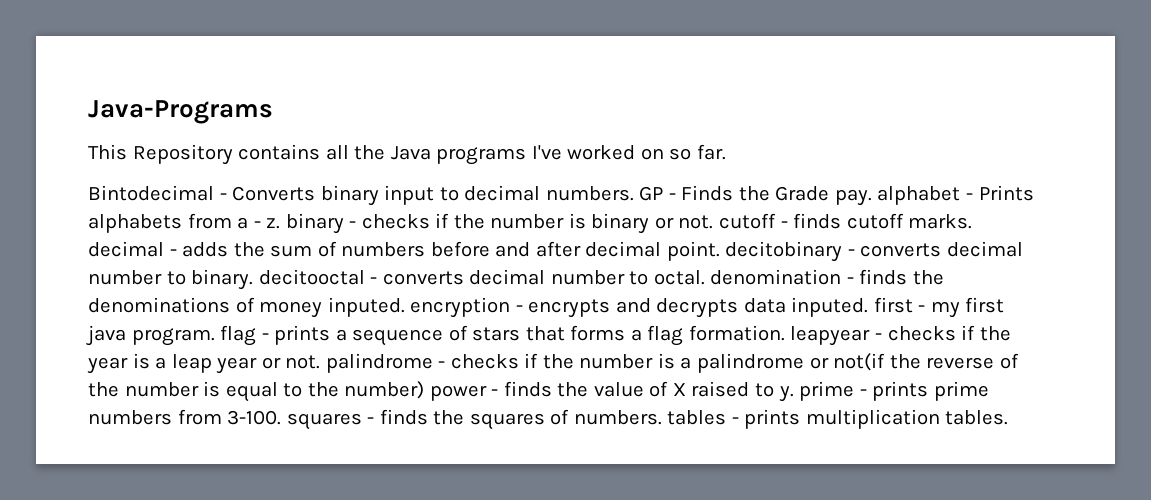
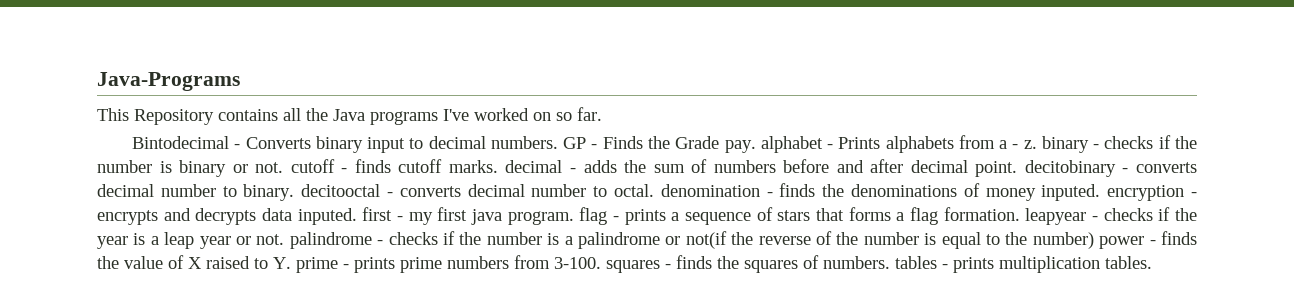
[778,386,794,402] y. -> [273,257,291,269] Y.

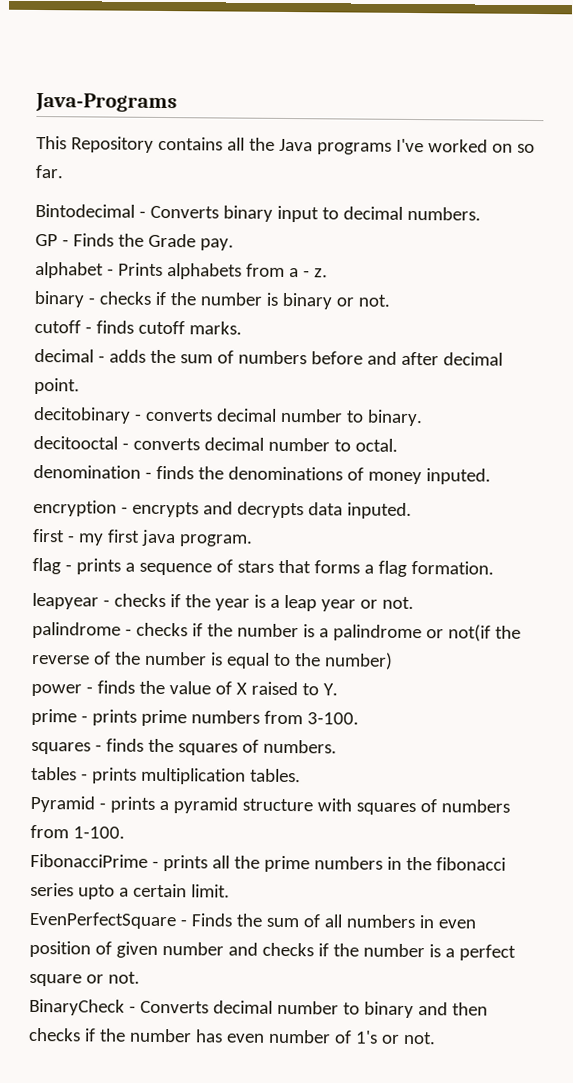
(558, 142) none -> (481, 213) //
(756, 146) none -> (234, 244) //
(1037, 144) none -> (328, 273) //
(284, 167) none -> (390, 300) //
(498, 166) none -> (242, 328) //
(1018, 169) none -> (80, 386) //
(295, 192) none -> (423, 418) //
(655, 190) none -> (398, 445) //
(1101, 192) none -> (491, 476) //
(357, 216) none -> (412, 511) //
(574, 218) none -> (253, 540) //
(1020, 214) none -> (494, 567) //
(285, 239) none -> (414, 603) //
(1094, 240) none -> (393, 661) //
(291, 263) none -> (338, 689) //
(601, 263) none -> (359, 718) //
(890, 262) none -> (337, 746) //
(1152, 262) none -> [30,795,510,816] [30,824,125,839] [30,853,506,873] [30,882,230,900] [29,911,476,930] [29,940,516,961] [29,971,140,987] [29,998,488,1019] [28,1027,436,1045] // Pyramid - prints a pyramid structure with squares of numbers from 1-100. // FibonacciPrime - prints all the prime numbers in the fibonacci series upto a certain limit. // EvenPerfectSquare - Finds the sum of all numbers in even position of given number and checks if the number is a perfect square or not. // BinaryCheck - Converts decimal number to binary and then checks if the number has even number of 1's or not.

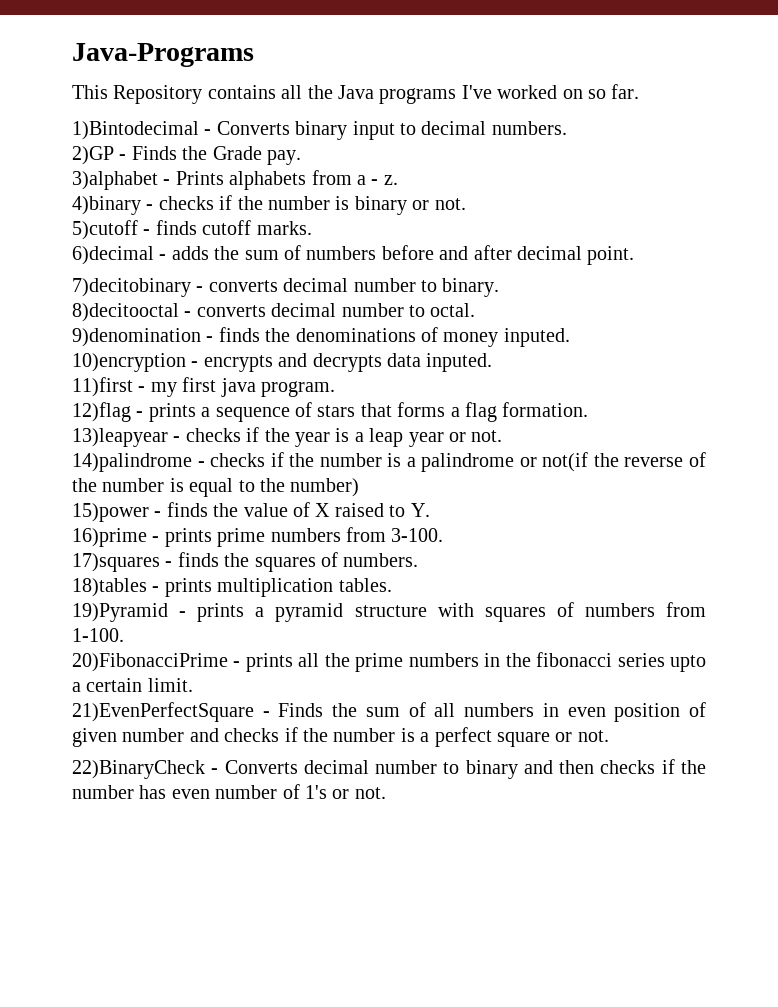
[35,203,135,218] Bintodecimal -> [72,121,199,140] 1)Bintodecimal
[35,233,58,247] GP -> [72,146,114,165] 2)GP
[35,261,104,279] alphabet -> [72,171,158,190] 3)alphabet
[34,290,85,308] binary -> [72,196,141,215] 4)binary
[34,319,81,334] cutoff -> [72,220,138,240] 5)cutoff
[34,348,94,363] decimal -> [72,246,154,265] 6)decimal
[33,406,131,424] decitobinary -> [72,278,191,297] 7)decitobinary
[33,435,118,450] decitooctal -> [72,303,179,322] 8)decitooctal
[33,464,141,479] denomination -> [72,328,201,347] 9)denomination
[33,499,117,517] encryption -> [72,353,186,372] 10)encryption
[32,528,65,543] first -> [72,377,133,397] 11)first
[32,557,61,575] flag -> [72,402,131,422] 12)flag
[32,592,99,610] leapyear -> [72,428,168,447] 13)leapyear
[32,621,121,639] palindrome -> [72,453,192,472] 14)palindrome
[31,683,82,697] power -> [72,503,149,522] 15)power
[31,708,77,726] prime -> [72,528,147,547] 16)prime
[31,741,91,755] squares -> [72,553,160,572] 17)squares
[31,766,77,781] tables -> [72,578,147,597] 18)tables
[30,795,95,813] Pyramid -> [72,603,168,622] 19)Pyramid
[30,853,148,868] FibonacciPrime -> [72,653,228,672] 20)FibonacciPrime
[29,911,177,930] EvenPerfectSquare -> [72,702,254,722] 21)EvenPerfectSquare
[29,998,125,1016] BinaryCheck -> [72,760,205,779] 22)BinaryCheck

